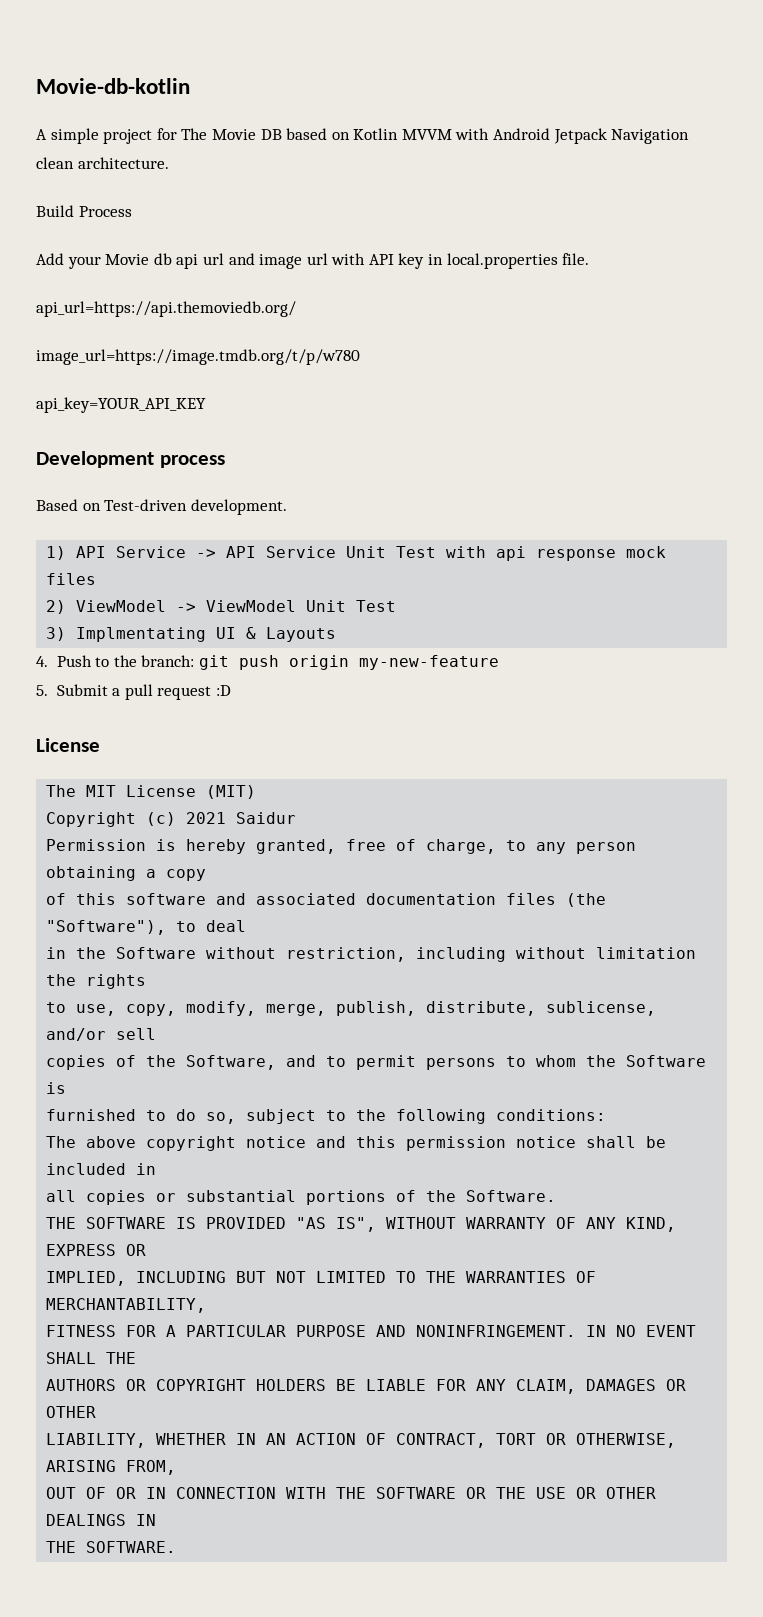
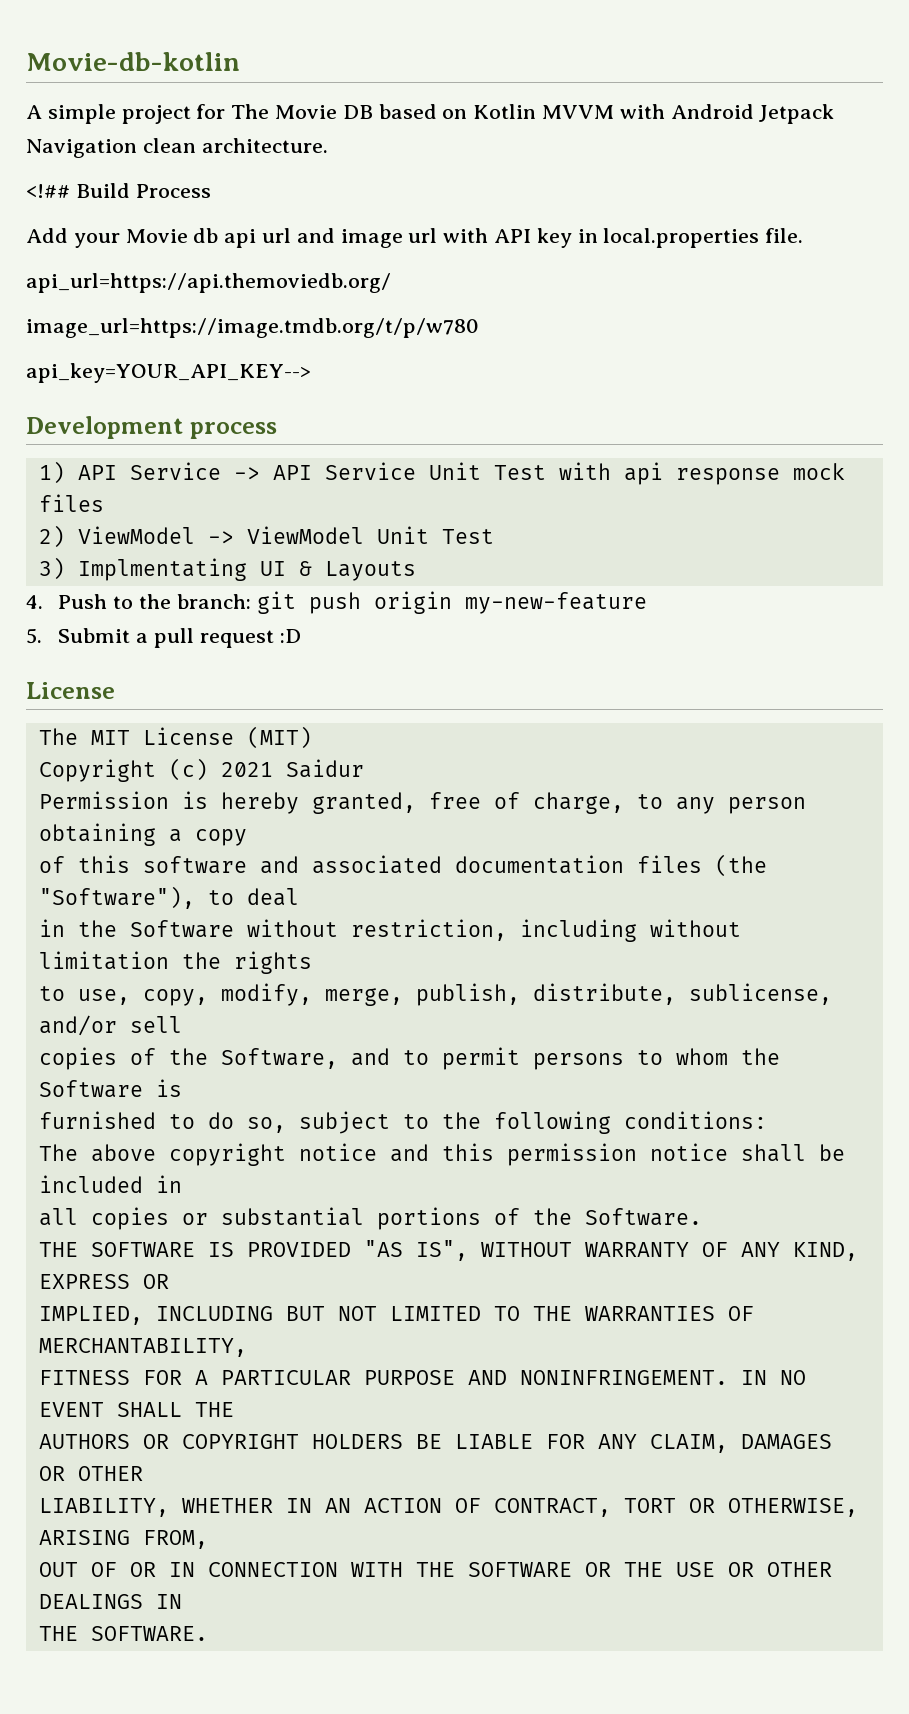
(169, 163) none -> [26,184,70,198] <!##
[36,397,206,413] api_key=YOUR_API_KEY -> [26,363,311,383] api_key=YOUR_API_KEY-->
[36,499,287,515] // Based on Test-driven development. -> (277, 430) none

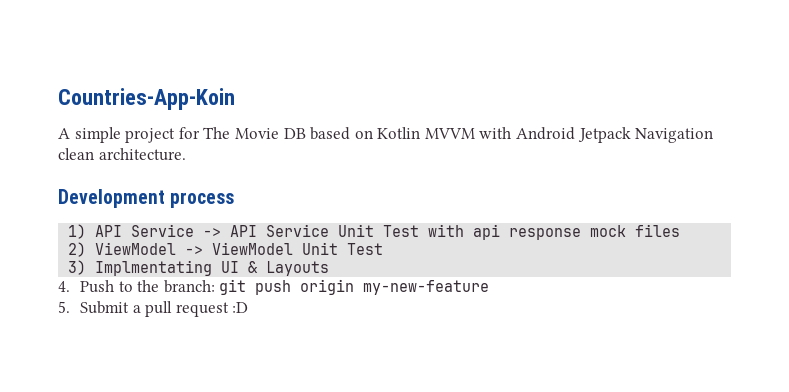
[26,52,240,71] Movie-db-kotlin -> [58,88,235,110] Countries-App-Koin
[26,183,211,198] [26,228,804,248] [26,273,391,293] [26,318,479,338] [26,363,311,383] // <!## Build Process // Add your Movie db api url and image url with API key in local.properties file. // api_url=https://api.themoviedb.org/ // image_url=https://image.tmdb.org/t/p/w780 // api_key=YOUR_API_KEY--> -> (186, 154) none
[26,682,115,699] [38,726,312,749] [38,758,364,782] [38,791,806,814] [38,823,247,846] [38,854,767,877] [38,886,299,909] [38,919,741,942] [38,951,312,974] [38,983,832,1006] [38,1015,182,1036] [38,1047,780,1070] [38,1079,182,1098] [38,1111,767,1134] [38,1143,845,1166] [38,1175,182,1193] [38,1207,702,1230] [38,1240,858,1261] [38,1274,169,1289] [38,1306,754,1325] [38,1338,247,1357] [38,1370,806,1385] [38,1402,234,1417] [38,1434,832,1453] [38,1466,143,1481] [38,1498,858,1517] [38,1530,208,1549] [38,1562,832,1577] [38,1594,182,1609] [38,1626,208,1641] // License // The MIT License (MIT) // Copyright (c) 2021 Saidur // Permission is hereby granted, free of charge, to any person obtaining a copy // of this software and associated documentation files (the "Software"), to deal // in the Software without restriction, including without limitation the rights // to use, copy, modify, merge, publish, distribute, sublicense, and/or sell // copies of the Software, and to permit persons to whom the Software is // furnished to do so, subject to the following conditions: // The above copyright notice and this permission notice shall be included in // all copies or substantial portions of the Software. // THE SOFTWARE IS PROVIDED "AS IS", WITHOUT WARRANTY OF ANY KIND, EXPRESS OR // IMPLIED, INCLUDING BUT NOT LIMITED TO THE WARRANTIES OF MERCHANTABILITY, // FITNESS FOR A PARTICULAR PURPOSE AND NONINFRINGEMENT. IN NO EVENT SHALL THE // AUTHORS OR COPYRIGHT HOLDERS BE LIABLE FOR ANY CLAIM, DAMAGES OR OTHER // LIABILITY, WHETHER IN AN ACTION OF CONTRACT, TORT OR OTHERWISE, ARISING FROM, // OUT OF OR IN CONNECTION WITH THE SOFTWARE OR THE USE OR OTHER DEALINGS IN // THE SOFTWARE. -> (249, 307) none

